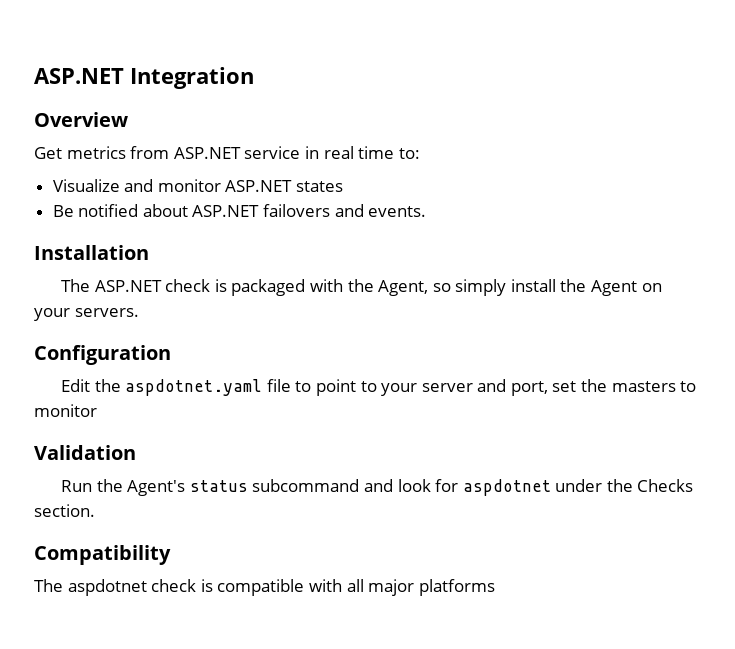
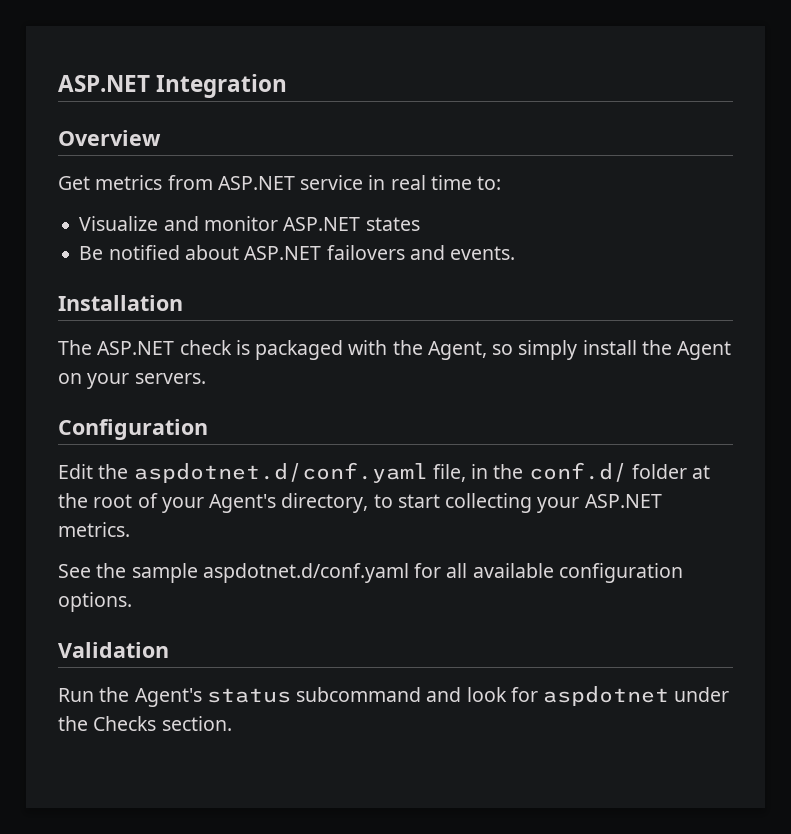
[125,379,697,396] [34,404,97,417] aspdotnet.yaml file to point to your server and port, set the masters to monitor -> [133,462,711,483] [58,493,662,513] [58,522,130,537] [58,563,683,583] [58,592,132,612] aspdotnet.d/conf.yaml file, in the conf.d/ folder at the root of your Agent's directory, to start collecting your ASP.NET metrics. // See the sample aspdotnet.d/conf.yaml for all available configuration options.
[34,545,171,565] [34,579,495,596] // Compatibility // The aspdotnet check is compatible with all major platforms -> (232, 723) none

